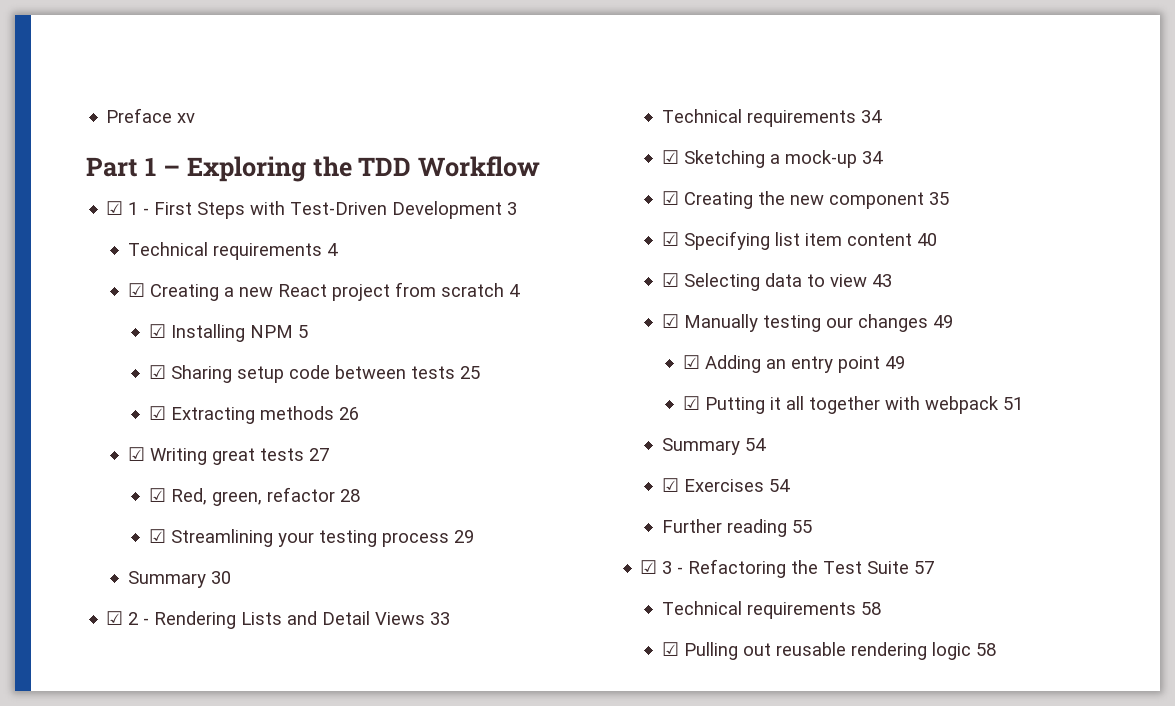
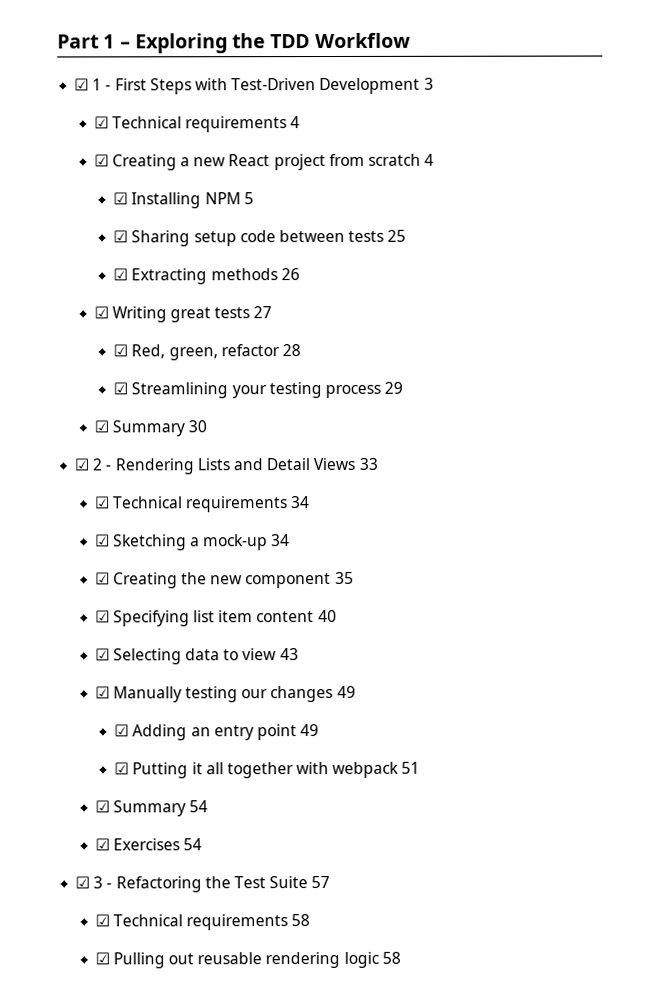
[106,108,196,123] Preface xv // -> (57, 41) none
(518, 208) none -> [93,116,109,129] ☑
(475, 536) none -> [93,420,109,433] ☑
(451, 618) none -> [94,496,110,509] ☑
(1024, 403) none -> [94,800,110,813] ☑
[661,519,812,537] // Further reading 55 -> (202, 844) none
(935, 567) none -> [94,914,110,927] ☑

